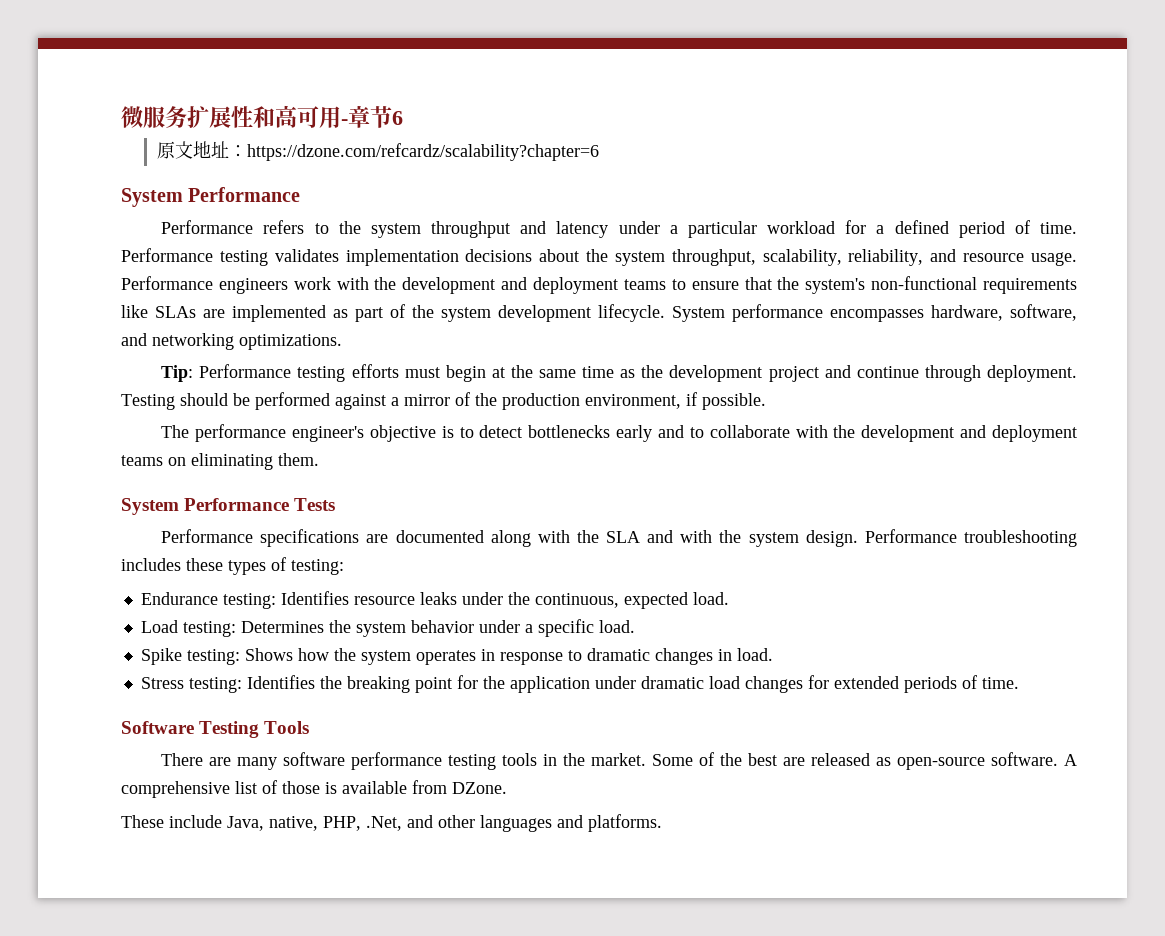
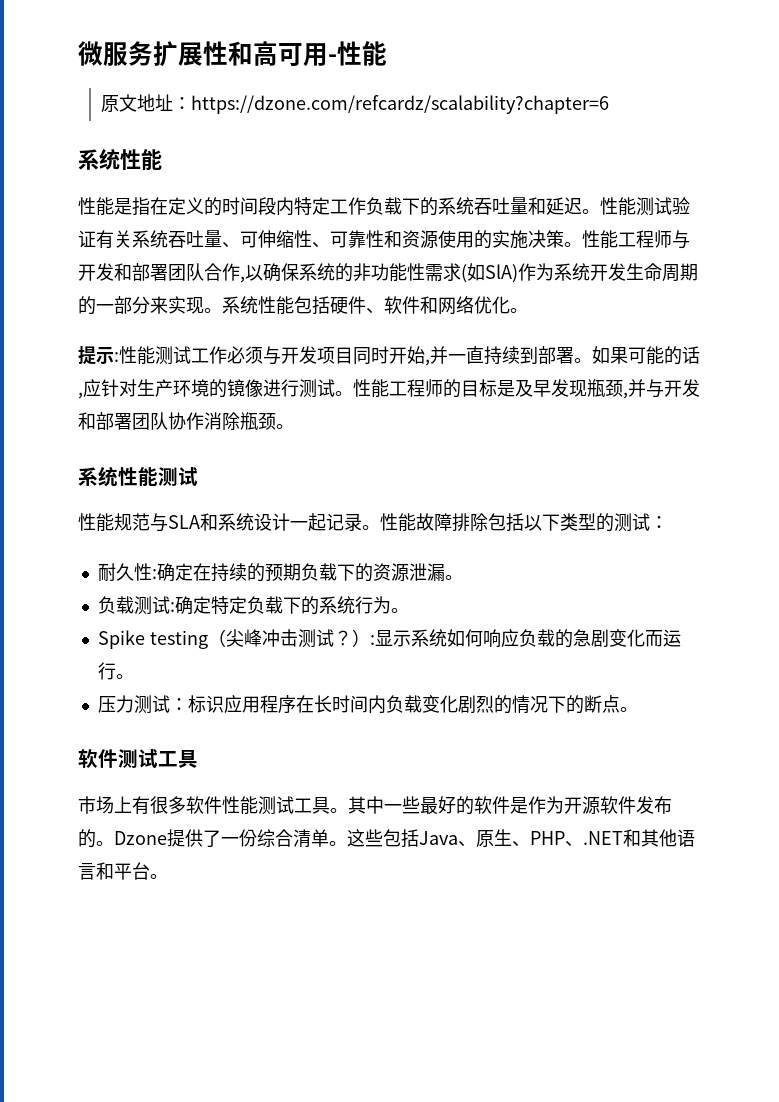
[348,105,403,128] 章节6 -> [337,41,387,66] 性能
[121,187,301,207] [161,220,1077,238] [121,248,1077,266] [121,276,1077,294] [121,304,1077,322] [121,333,342,350] [161,364,1077,382] [121,392,766,410] [161,424,1077,442] [121,453,319,470] [121,498,336,515] [161,529,1077,547] [121,557,344,575] [140,591,729,609] [140,619,635,637] [140,648,773,665] [140,675,1019,693] [121,721,310,738] [161,752,1077,770] [121,780,507,798] [121,814,662,832] System Performance // Performance refers to the system throughput and latency under a particular workload for a defined period of time. Performance testing validates implementation decisions about the system throughput, scalability, reliability, and resource usage. Performance engineers work with the development and deployment teams to ensure that the system's non-functional requirements like SLAs are implemented as part of the system development lifecycle. System performance encompasses hardware, software, and networking optimizations. // Tip: Performance testing efforts must begin at the same time as the development project and continue through deployment. Testing should be performed against a mirror of the production environment, if possible. // The performance engineer's objective is to detect bottlenecks early and to collaborate with the development and deployment teams on eliminating them. // System Performance Tests // Performance specifications are documented along with the SLA and with the system design. Performance troubleshooting includes these types of testing: // Endurance testing: Identifies resource leaks under the continuous, expected load. // Load testing: Determines the system behavior under a specific load. // Spike testing: Shows how the system operates in response to dramatic changes in load. // Stress testing: Identifies the breaking point for the application under dramatic load changes for extended periods of time. // Software Testing Tools // There are many software performance testing tools in the market. Some of the best are released as open-source software. A comprehensive list of those is available from DZone. // These include Java, native, PHP, .Net, and other languages and platforms. -> [78,148,162,170] [78,197,690,216] [78,230,690,249] [78,263,698,283] [78,296,528,315] [78,345,700,366] [78,379,700,399] [78,412,294,430] [78,466,198,487] [78,513,668,532] [97,563,463,582] [97,596,409,615] [97,629,681,649] [97,662,134,680] [97,695,638,714] [78,749,198,768] [78,796,672,815] [78,829,695,848] [78,862,168,880] 系统性能 // 性能是指在定义的时间段内特定工作负载下的系统吞吐量和延迟。性能测试验证有关系统吞吐量、可伸缩性、可靠性和资源使用的实施决策。性能工程师与开发和部署团队合作,以确保系统的非功能性需求(如SlA)作为系统开发生命周期的一部分来实现。系统性能包括硬件、软件和网络优化。 // 提示:性能测试工作必须与开发项目同时开始,并一直持续到部署。如果可能的话,应针对生产环境的镜像进行测试。性能工程师的目标是及早发现瓶颈,并与开发和部署团队协作消除瓶颈。 // 系统性能测试 // 性能规范与SLA和系统设计一起记录。性能故障排除包括以下类型的测试： // 耐久性:确定在持续的预期负载下的资源泄漏。 // 负载测试:确定特定负载下的系统行为。 // Spike testing（尖峰冲击测试？）:显示系统如何响应负载的急剧变化而运行。 // 压力测试：标识应用程序在长时间内负载变化剧烈的情况下的断点。 // 软件测试工具 // 市场上有很多软件性能测试工具。其中一些最好的软件是作为开源软件发布的。Dzone提供了一份综合清单。这些包括Java、原生、PHP、.NET和其他语言和平台。

